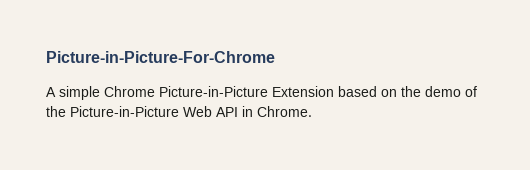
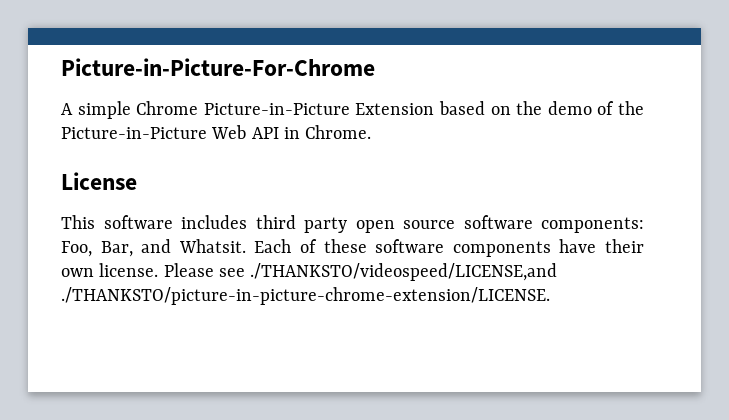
(312, 111) none -> [61,172,137,190] [61,215,644,233] [61,239,645,257] [61,263,558,281] [61,287,550,305] // License // This software includes third party open source software components: Foo, Bar, and Whatsit. Each of these software components have their own license. Please see ./THANKSTO/videospeed/LICENSE,and ./THANKSTO/picture-in-picture-chrome-extension/LICENSE.

